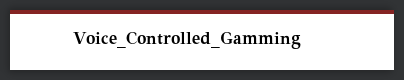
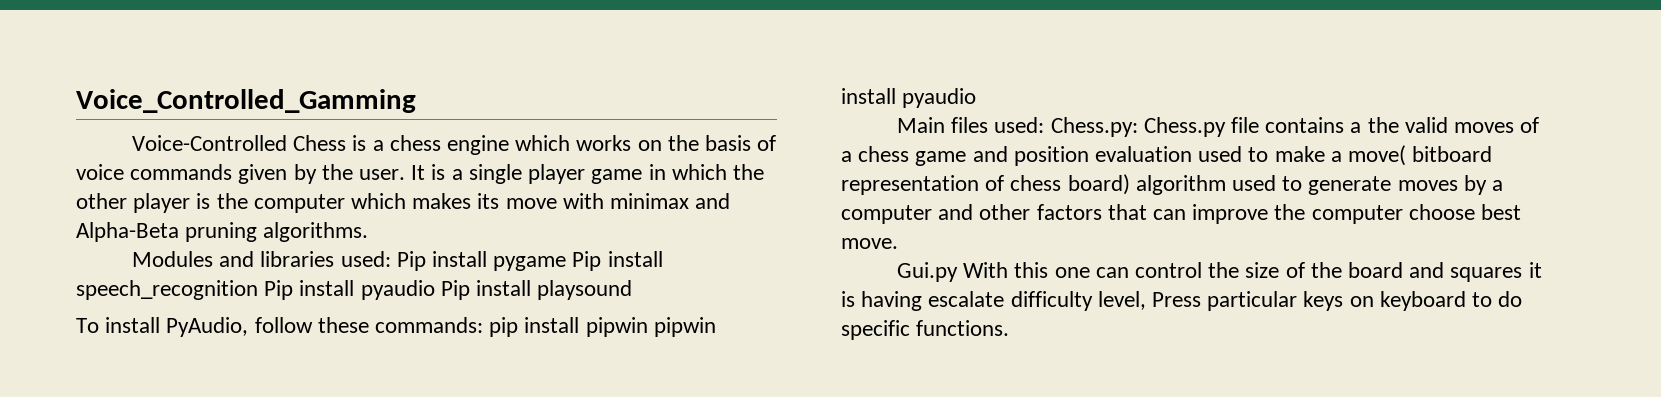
(301, 40) none -> [131,135,777,155] [76,164,764,184] [76,193,731,213] [76,222,369,242] [131,251,663,271] [76,280,633,300] [76,317,716,337] [841,88,977,108] [896,117,1540,137] [841,145,1493,166] [841,174,1504,195] [841,204,1522,224] [841,238,898,249] [896,262,1542,282] [841,291,1523,311] [841,320,1010,340] // Voice-Controlled Chess is a chess engine which works on the basis of voice commands given by the user. It is a single player game in which the other player is the computer which makes its move with minimax and Alpha-Beta pruning algorithms. // Modules and libraries used: Pip install pygame Pip install speech_recognition Pip install pyaudio Pip install playsound // To install PyAudio, follow these commands: pip install pipwin pipwin install pyaudio // Main files used: Chess.py: Chess.py file contains a the valid moves of a chess game and position evaluation used to make a move( bitboard representation of chess board) algorithm used to generate moves by a computer and other factors that can improve the computer choose best move. // Gui.py With this one can control the size of the board and squares it is having escalate difficulty level, Press particular keys on keyboard to do specific functions.

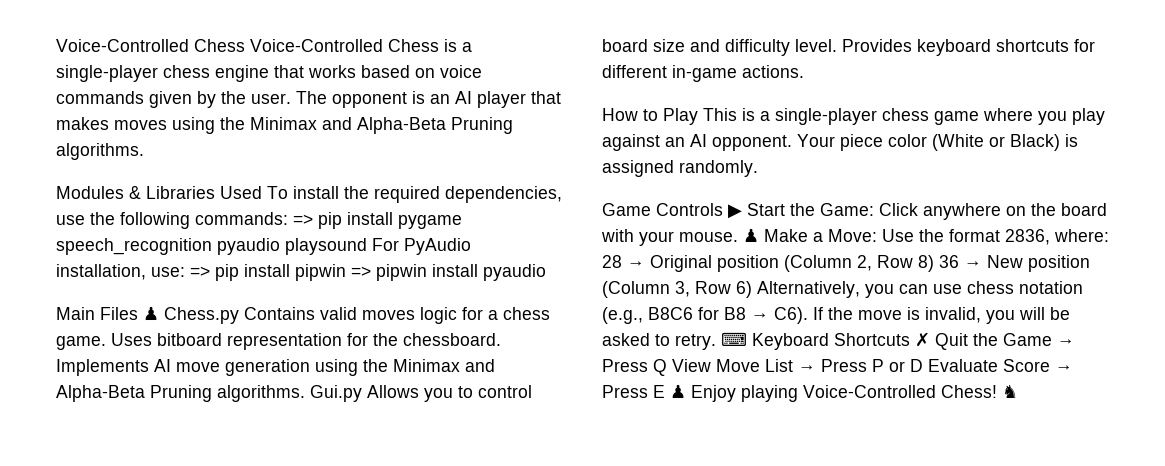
[76,89,416,113] Voice_Controlled_Gamming // -> [56,39,245,52] Voice-Controlled Chess
(384, 145) none -> [56,65,158,82] single-player
[515,135,777,151] which works on the basis of -> [274,65,435,78] that works based on
[411,164,764,184] [76,193,731,213] [76,222,258,242] It is a single player game in which the other player is the computer which makes its move with minimax and Alpha-Beta pruning -> [296,91,561,108] [56,117,513,134] The opponent is an AI player that makes moves using the Minimax and Alpha-Beta Pruning
[219,251,663,271] [76,280,633,300] [76,317,484,337] and libraries used: Pip install pygame Pip install speech_recognition Pip install pyaudio Pip install playsound // To install PyAudio, follow these commands: -> [129,186,562,203] [56,212,462,229] [56,238,471,255] [56,264,210,280] & Libraries Used To install the required dependencies, use the following commands: => pip install pygame speech_recognition pyaudio playsound For PyAudio installation, use: =>
(648, 327) none -> [351,266,371,277] =>
[951,117,1540,137] [841,145,1493,166] [841,174,1504,195] [841,204,1522,224] [841,238,898,249] [896,262,1542,282] [841,291,1523,311] [841,320,1010,340] files used: Chess.py: Chess.py file contains a the valid moves of a chess game and position evaluation used to make a move( bitboard representation of chess board) algorithm used to generate moves by a computer and other factors that can improve the computer choose best move. // Gui.py With this one can control the size of the board and squares it is having escalate difficulty level, Press particular keys on keyboard to do specific functions. -> [100,306,550,324] [56,333,501,350] [56,359,495,376] [56,385,532,402] [602,39,1095,56] [602,65,804,82] [602,108,1105,125] [602,134,1078,151] [602,160,758,177] [602,203,1107,220] [601,228,1109,246] [602,255,1090,272] [602,281,1083,298] [602,307,1070,324] [602,332,1075,350] [602,359,1073,376] [602,384,1018,402] Files ♟ Chess.py Contains valid moves logic for a chess game. Uses bitboard representation for the chessboard. Implements AI move generation using the Minimax and Alpha-Beta Pruning algorithms. Gui.py Allows you to control board size and difficulty level. Provides keyboard shortcuts for different in-game actions. // How to Play This is a single-player chess game where you play against an AI opponent. Your piece color (White or Black) is assigned randomly. // Game Controls ▶ Start the Game: Click anywhere on the board with your mouse. ♟ Make a Move: Use the format 2836, where: 28 → Original position (Column 2, Row 8) 36 → New position (Column 3, Row 6) Alternatively, you can use chess notation (e.g., B8C6 for B8 → C6). If the move is invalid, you will be asked to retry. ⌨ Keyboard Shortcuts ✗ Quit the Game → Press Q View Move List → Press P or D Evaluate Score → Press E ♟ Enjoy playing Voice-Controlled Chess! ♞

